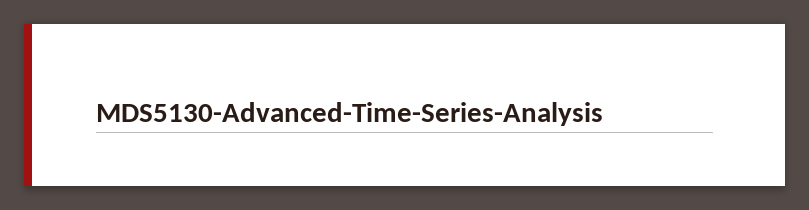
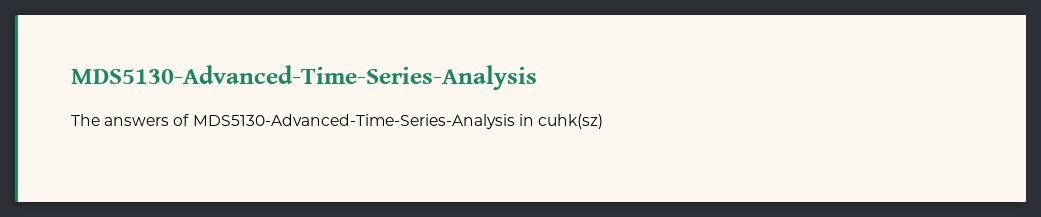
[96,102,603,126] MDS5130-Advanced-Time-Series-Analysis -> [71,65,537,90] [71,114,603,129] MDS5130-Advanced-Time-Series-Analysis // The answers of MDS5130-Advanced-Time-Series-Analysis in cuhk(sz)

